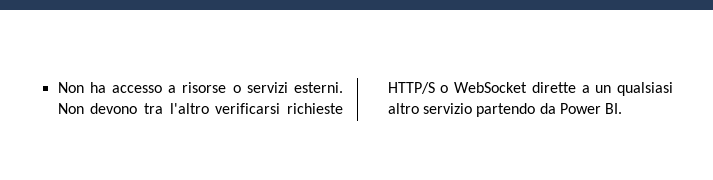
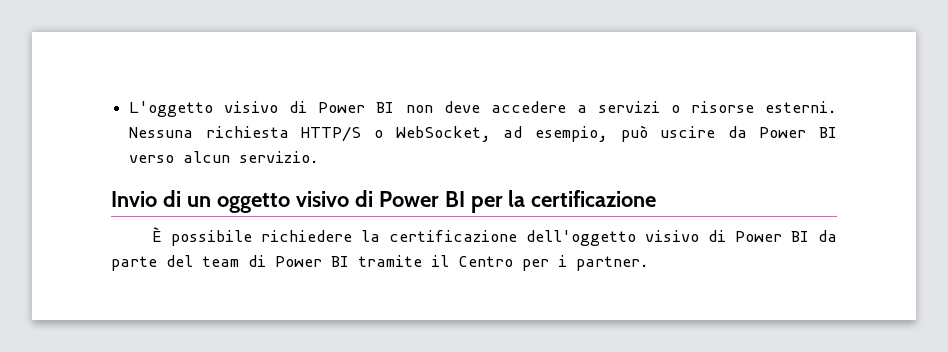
[57,82,343,93] [57,103,343,114] [387,82,673,96] [387,103,623,117] Non ha accesso a risorse o servizi esterni. Non devono tra l'altro verificarsi richieste HTTP/S o WebSocket dirette a un qualsiasi altro servizio partendo da Power BI. -> [129,101,837,117] [129,125,837,142] [129,151,320,163] [111,190,657,213] [151,227,837,246] [111,255,649,271] L'oggetto visivo di Power BI non deve accedere a servizi o risorse esterni. Nessuna richiesta HTTP/S o WebSocket, ad esempio, può uscire da Power BI verso alcun servizio. // Invio di un oggetto visivo di Power BI per la certificazione // È possibile richiedere la certificazione dell'oggetto visivo di Power BI da parte del team di Power BI tramite il Centro per i partner.

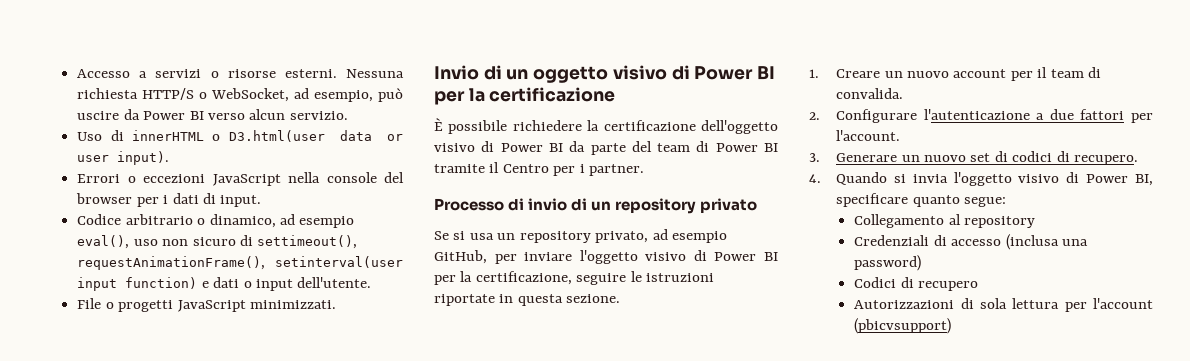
[129,101,566,117] L'oggetto visivo di Power BI non deve accedere -> [77,69,131,78] Accesso
(320, 157) none -> [77,130,403,142] [77,151,170,165] [77,172,404,186] [76,193,262,207] [77,214,355,228] [77,235,358,249] [77,256,403,270] [77,277,372,291] [77,298,336,312] // Uso di innerHTML o D3.html(user data or user input). // Errori o eccezioni JavaScript nella console del browser per i dati di input. // Codice arbitrario o dinamico, ad esempio eval(), uso non sicuro di settimeout(), requestAnimationFrame(), setinterval(user input function) e dati o input dell'utente. // File o progetti JavaScript minimizzati.
(649, 263) none -> [434,198,758,214] [434,229,728,243] [434,250,778,264] [434,271,715,285] [434,294,621,306] [809,67,1102,81] [836,88,904,99] [809,109,1153,123] [836,130,901,141] [809,151,1139,165] [809,172,1153,186] [836,193,1006,207] [854,214,1036,228] [854,234,1089,250] [854,255,922,271] [854,277,979,291] [854,298,1153,312] [854,318,952,334] // Processo di invio di un repository privato // Se si usa un repository privato, ad esempio GitHub, per inviare l'oggetto visivo di Power BI per la certificazione, seguire le istruzioni riportate in questa sezione. // 1. Creare un nuovo account per il team di convalida. // 2. Configurare l'autenticazione a due fattori per l'account. // 3. Generare un nuovo set di codici di recupero. // 4. Quando si invia l'oggetto visivo di Power BI, specificare quanto segue: // Collegamento al repository // Credenziali di accesso (inclusa una password) // Codici di recupero // Autorizzazioni di sola lettura per l'account (pbicvsupport)

